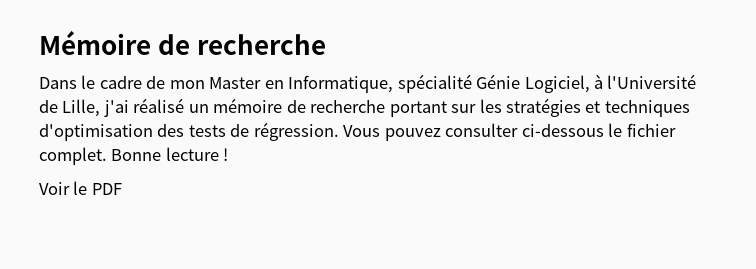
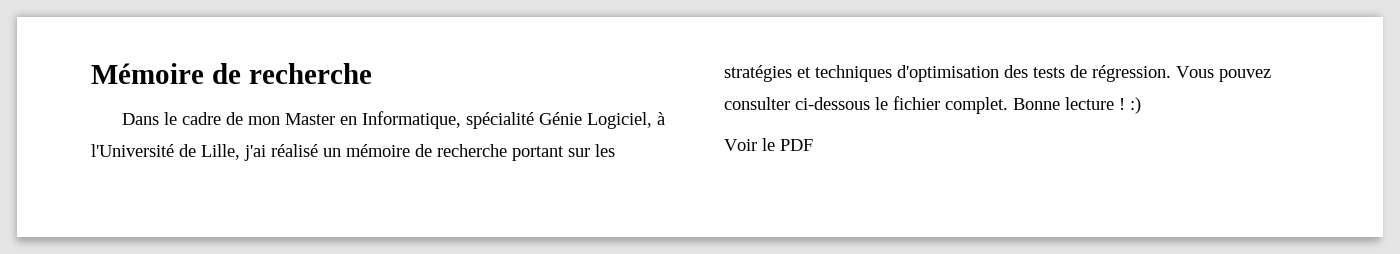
(229, 154) none -> [1130,97,1141,114] :)

